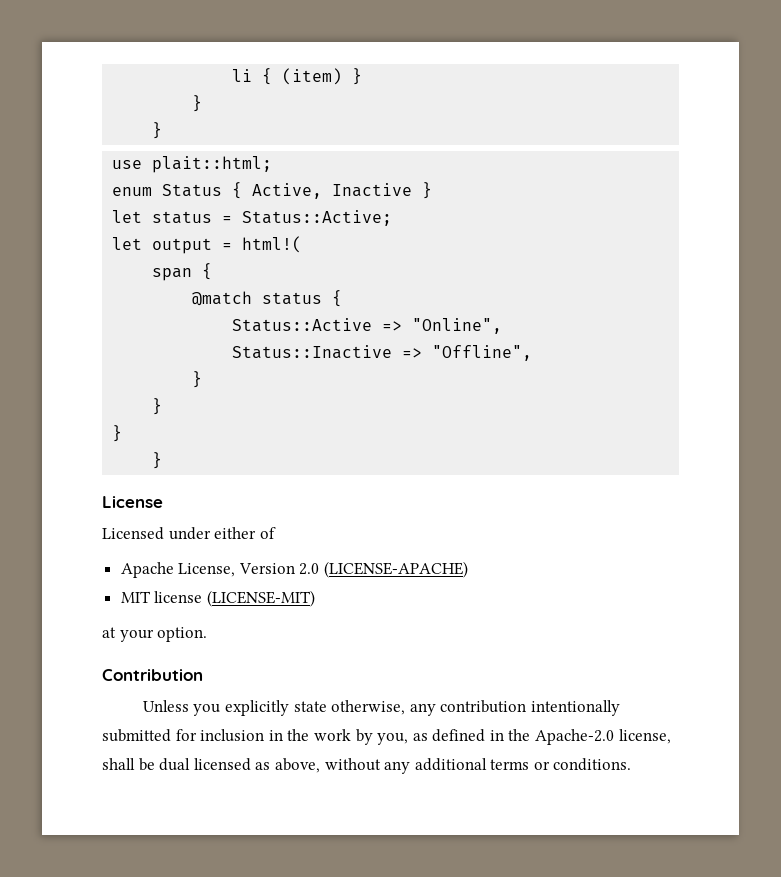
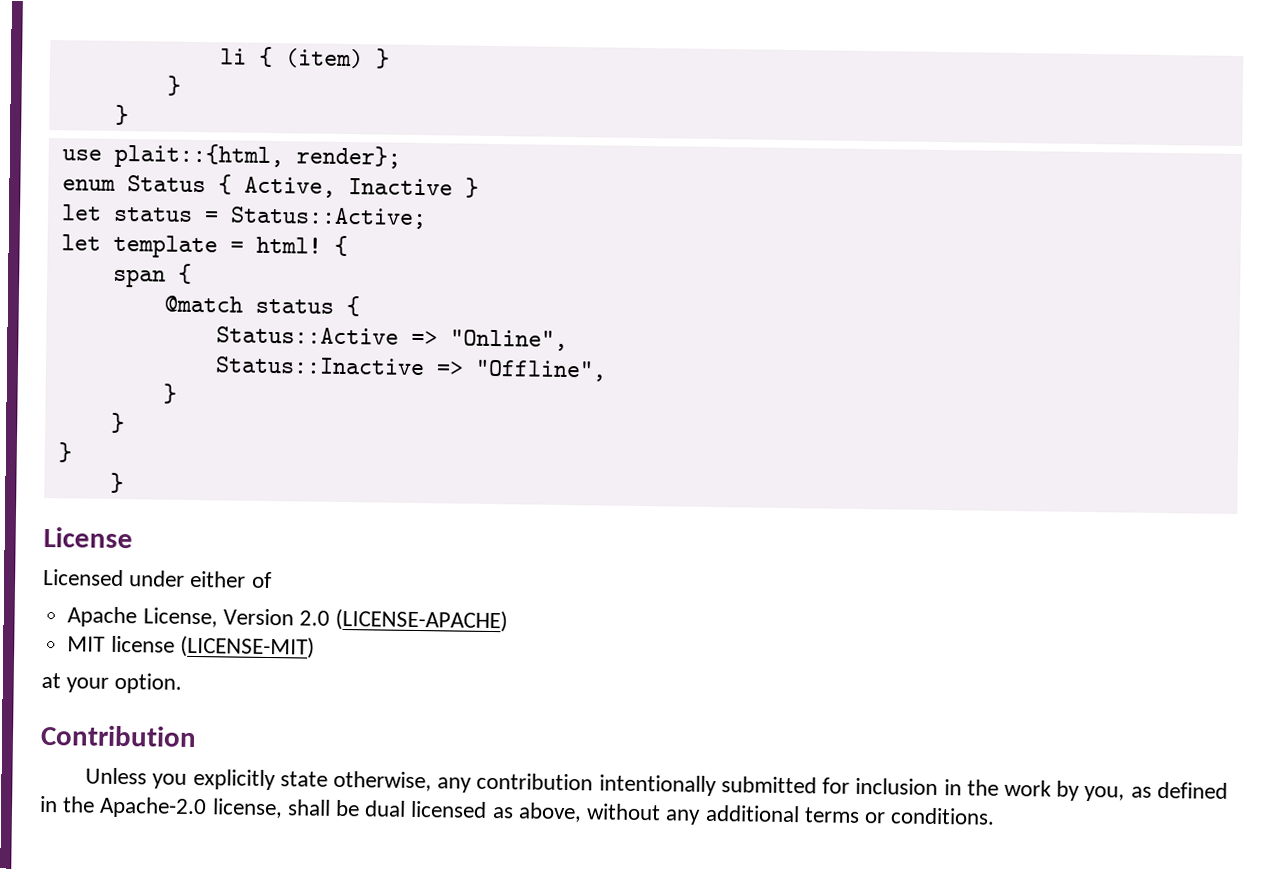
[152,156,273,173] plait::html; -> [113,142,401,170] plait::{html, render};
[152,236,303,254] output = html!( -> [112,234,348,259] template = html! {

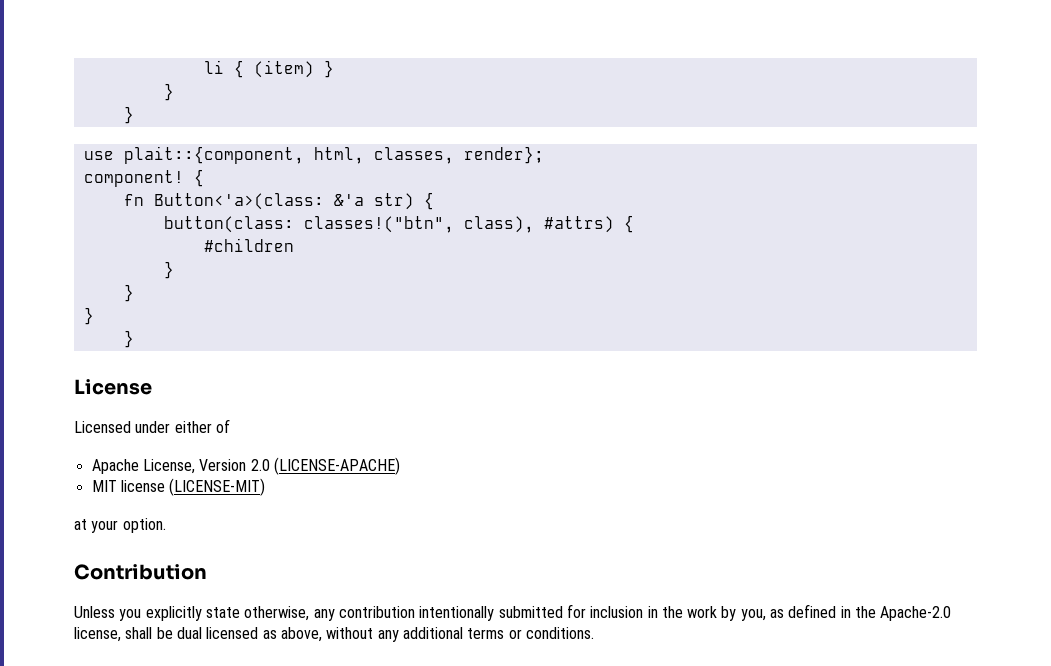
[113,142,401,170] [61,174,479,198] [60,204,427,230] [60,234,348,259] [112,263,192,288] [163,295,360,317] [215,326,568,351] [214,356,607,382] plait::{html, render}; // enum Status { Active, Inactive } // let status = Status::Active; // let template = html! { // span { // @match status { // Status::Active => "Online", // Status::Inactive => "Offline", -> [123,146,544,164] [83,169,204,187] [123,192,434,210] [163,215,634,233] [203,238,294,252] plait::{component, html, classes, render}; // component! { // fn Button<'a>(class: &'a str) { // button(class: classes!("btn", class), #attrs) { // #children

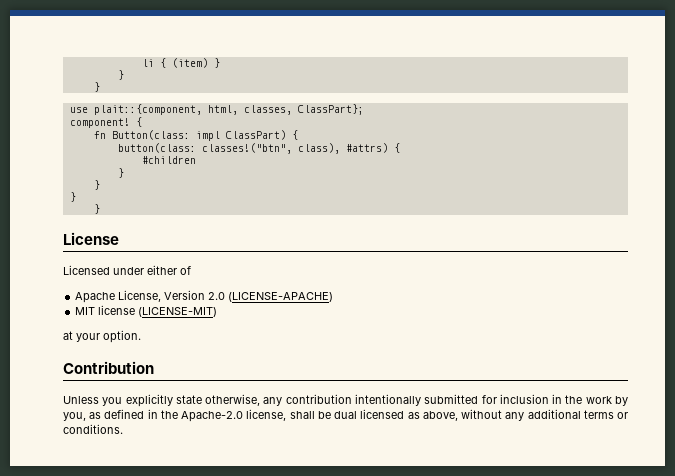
[463,146,544,164] render}; -> [297,104,364,115] ClassPart};
[153,193,414,210] Button<'a>(class: &'a str) -> [111,130,286,141] Button(class: impl ClassPart)

